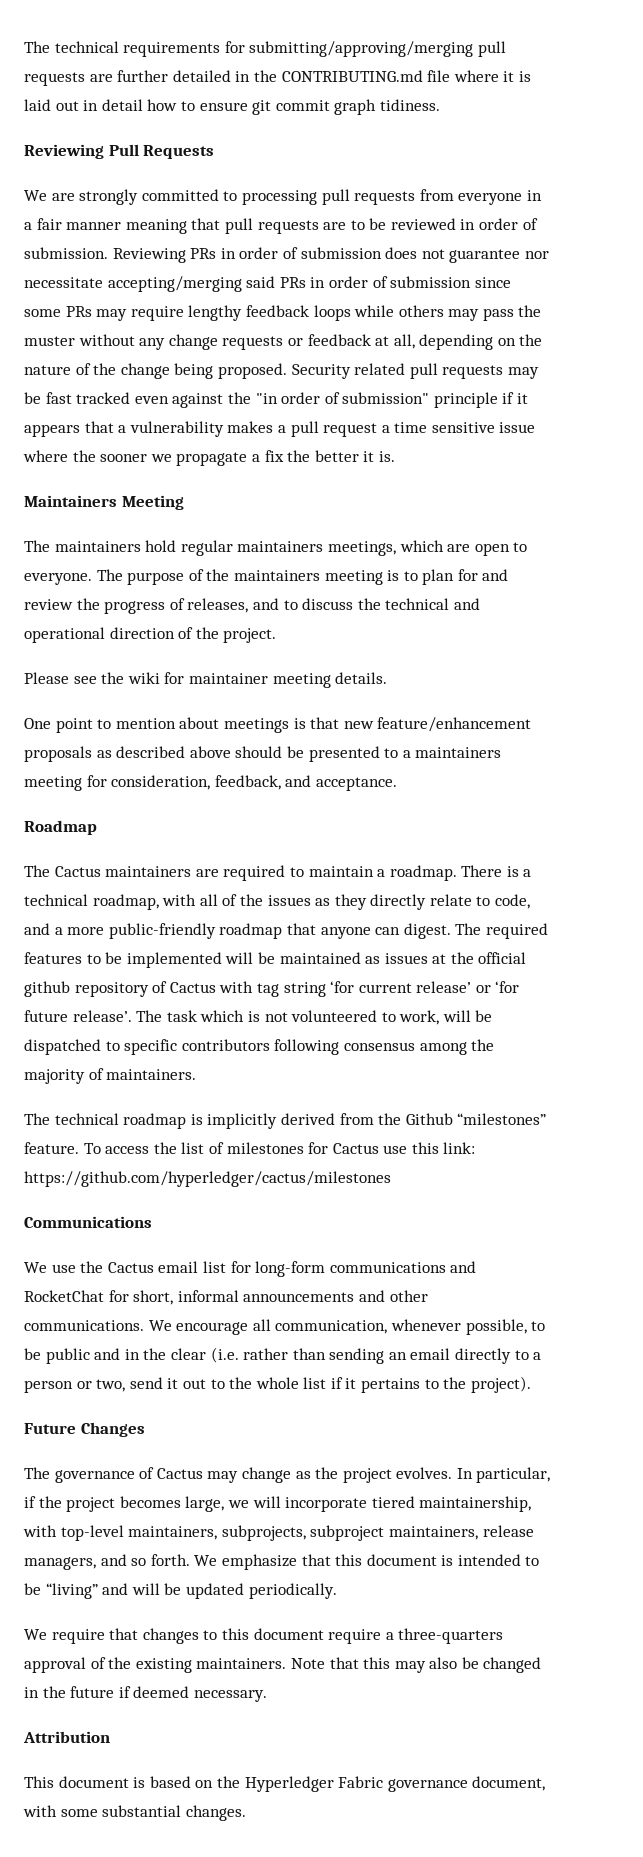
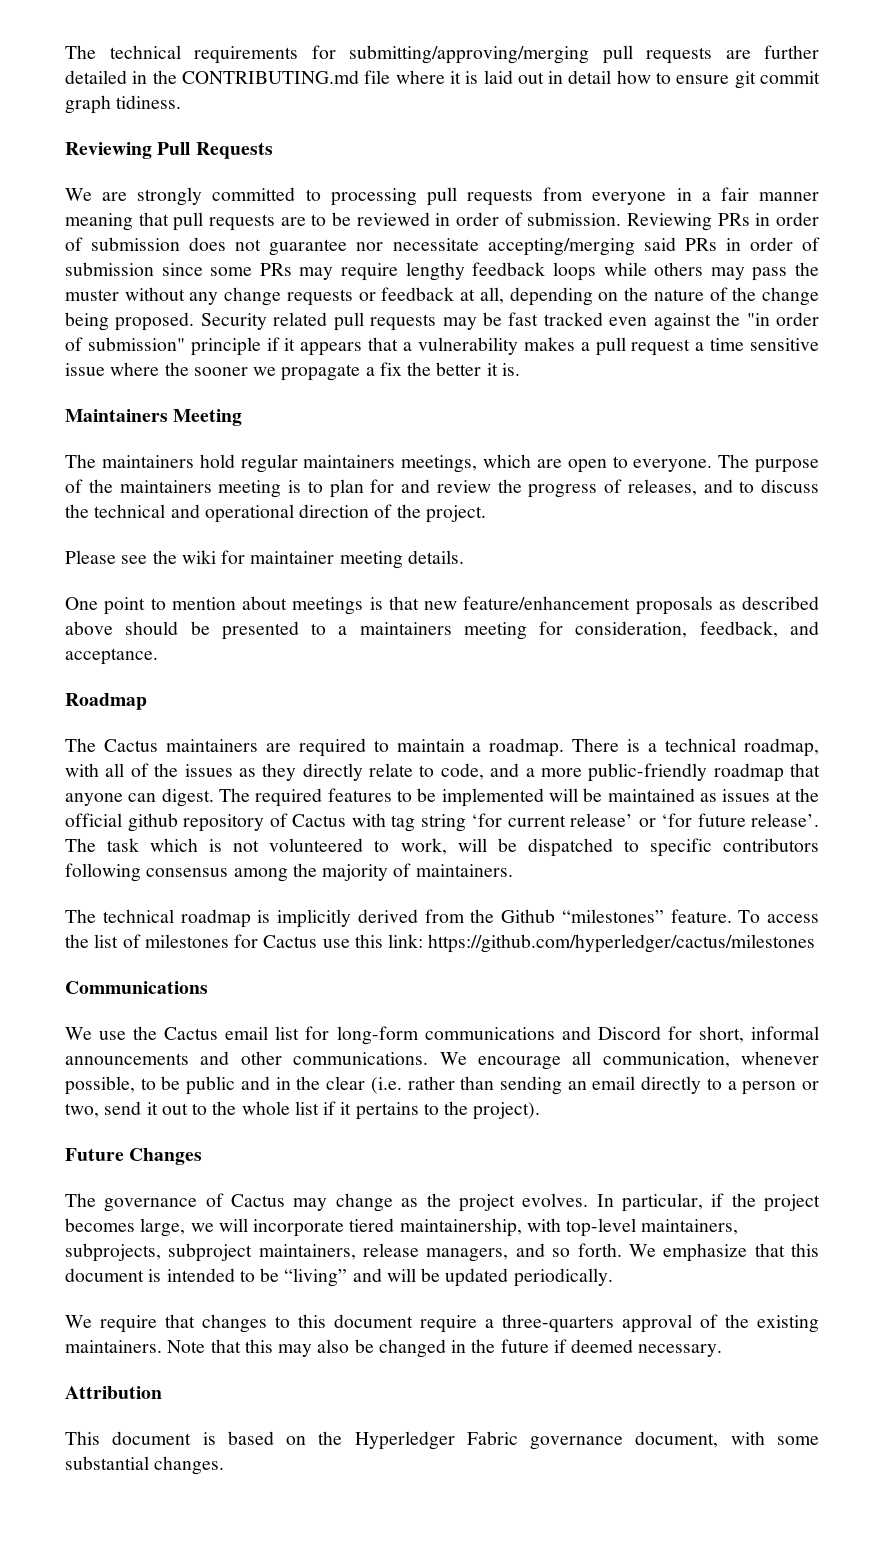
[24,1290,104,1302] RocketChat -> [597,1026,661,1040] Discord

